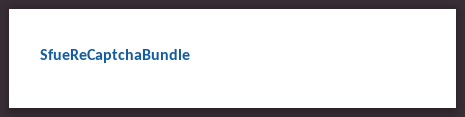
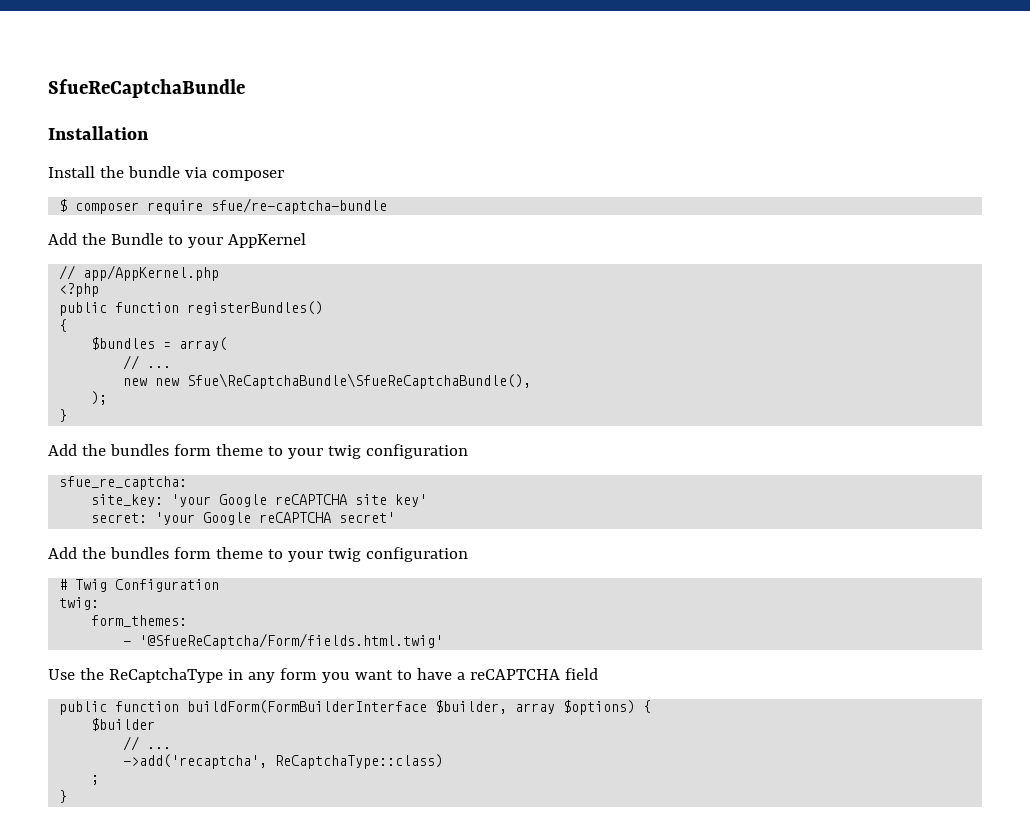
(190, 56) none -> [48,126,149,140] [48,166,284,181] [59,198,388,214] [48,233,306,248] [59,265,220,281] [59,283,100,297] [59,301,324,316] [59,319,68,332] [91,337,228,351] [123,355,172,370] [123,373,532,389] [91,391,108,405] [59,409,68,422] [48,444,468,459] [59,476,188,490] [91,494,428,507] [91,512,396,525] [48,547,468,562] [59,579,220,592] [59,597,100,610] [91,615,188,627] [123,633,444,649] [48,668,598,683] [59,700,652,715] [91,718,156,731] [123,736,172,751] [123,754,444,769] [91,775,100,785] [59,790,68,803] // Installation // Install the bundle via composer // $ composer require sfue/re-captcha-bundle // Add the Bundle to your AppKernel // // app/AppKernel.php // <?php // public function registerBundles() // { // $bundles = array( // // ... // new new Sfue\ReCaptchaBundle\SfueReCaptchaBundle(), // ); // } // Add the bundles form theme to your twig configuration // sfue_re_captcha: // site_key: 'your Google reCAPTCHA site key' // secret: 'your Google reCAPTCHA secret' // Add the bundles form theme to your twig configuration // # Twig Configuration // twig: // form_themes: // - '@SfueReCaptcha/Form/fields.html.twig' // Use the ReCaptchaType in any form you want to have a reCAPTCHA field // public function buildForm(FormBuilderInterface $builder, array $options) { // $builder // // ... // ->add('recaptcha', ReCaptchaType::class) // ; // }

